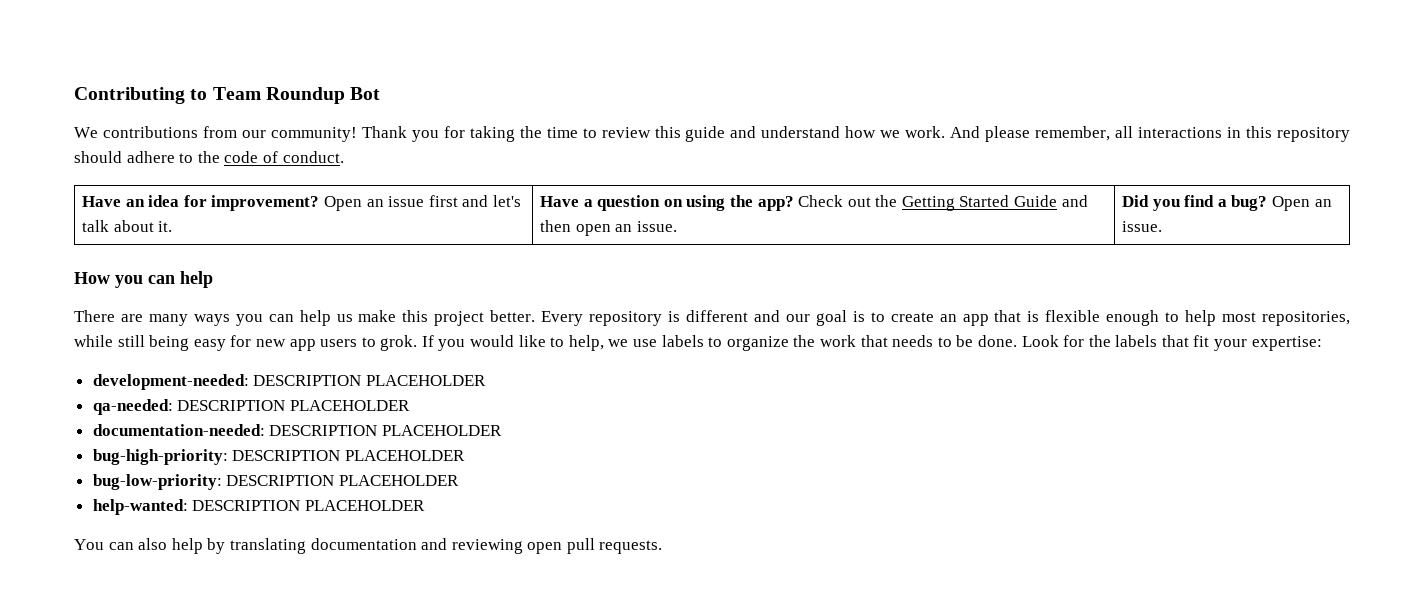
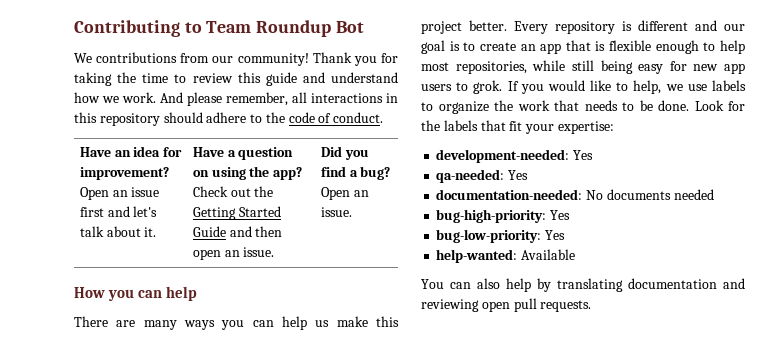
[253,375,486,386] DESCRIPTION PLACEHOLDER -> [573,150,594,160] Yes
[177,400,410,411] DESCRIPTION PLACEHOLDER -> [508,170,529,180] Yes
[269,425,502,436] DESCRIPTION PLACEHOLDER -> [586,189,714,200] No documents needed
[232,450,465,461] DESCRIPTION PLACEHOLDER -> [550,210,571,220] Yes
[226,475,459,486] DESCRIPTION PLACEHOLDER -> [545,230,566,240] Yes
[192,500,425,511] DESCRIPTION PLACEHOLDER -> [521,249,576,260] Available

